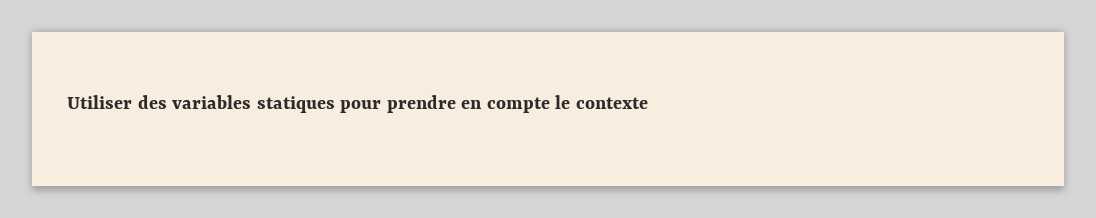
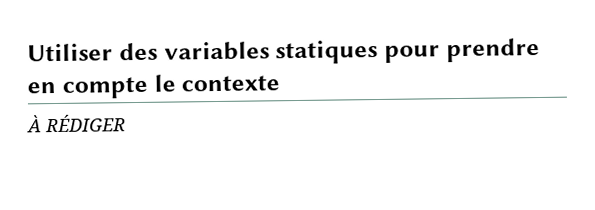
(648, 103) none -> [26,114,126,133] // À RÉDIGER

